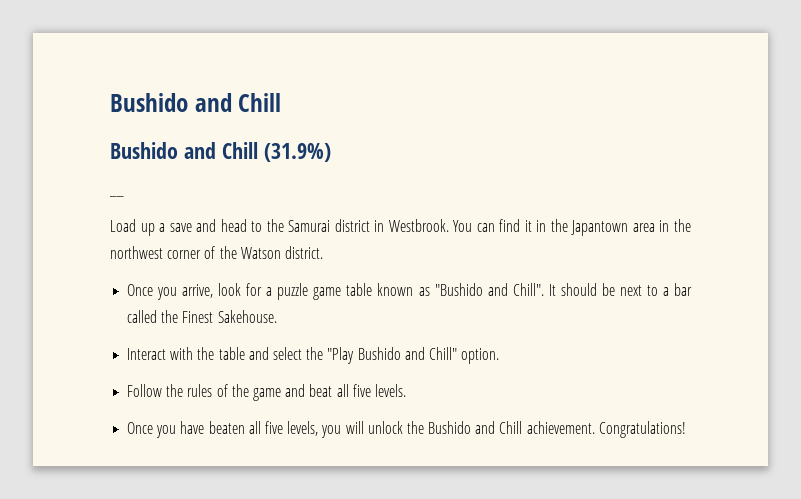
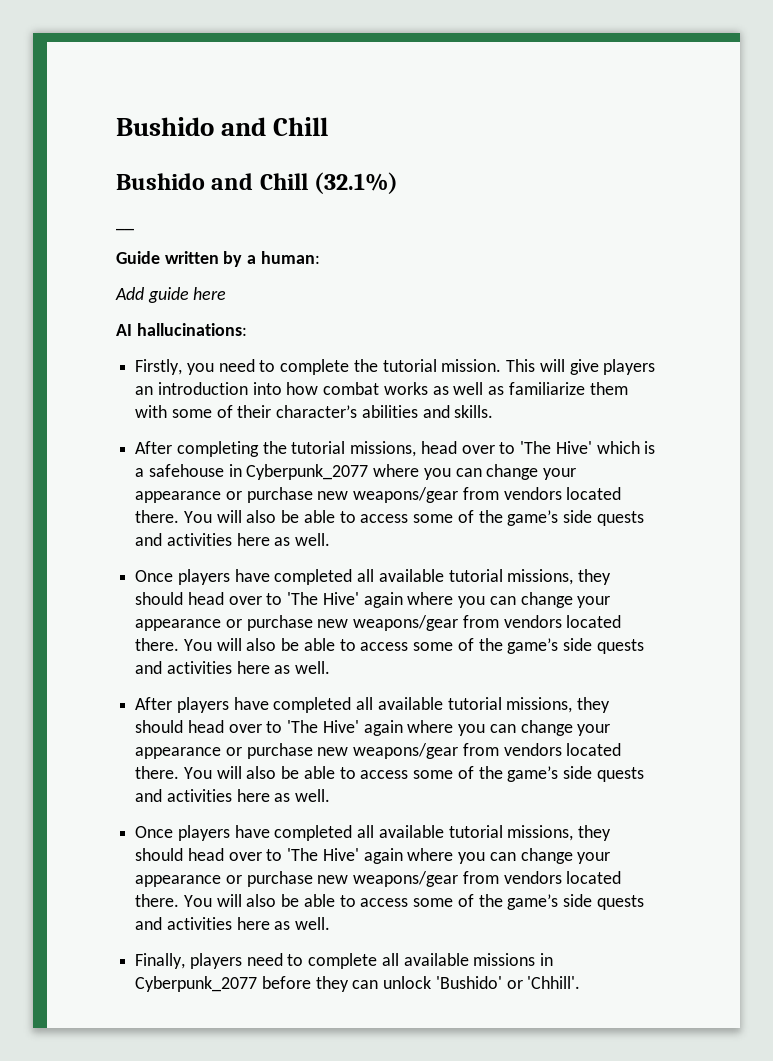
[263,143,331,162] (31.9%) -> [314,172,399,194] (32.1%)
[110,219,691,236] [110,246,323,259] [127,283,693,300] [127,310,277,323] [127,347,500,364] [127,384,406,401] [127,421,686,438] Load up a save and head to the Samurai district in Westbrook. You can find it in the Japantown area in the northwest corner of the Watson district. // Once you arrive, look for a puzzle game table known as "Bushido and Chill". It should be next to a bar called the Finest Sakehouse. // Interact with the table and select the "Play Bushido and Chill" option. // Follow the rules of the game and beat all five levels. // Once you have beaten all five levels, you will unlock the Bushido and Chill achievement. Congratulations! -> [116,251,320,267] [115,287,227,303] [116,323,247,336] [135,359,656,375] [135,382,628,395] [135,405,494,418] [135,441,656,457] [135,464,577,480] [135,487,622,503] [135,510,644,526] [135,533,331,546] [135,569,612,585] [135,592,611,608] [135,615,622,631] [135,638,644,654] [135,661,331,674] [135,697,611,713] [135,720,611,736] [135,743,622,759] [135,766,644,782] [135,789,331,802] [135,825,612,841] [135,848,611,864] [135,871,622,887] [135,894,644,910] [135,917,331,930] [135,953,554,969] [135,976,581,992] Guide written by a human: // Add guide here // AI hallucinations: // Firstly, you need to complete the tutorial mission. This will give players an introduction into how combat works as well as familiarize them with some of their character’s abilities and skills. // After completing the tutorial missions, head over to 'The Hive' which is a safehouse in Cyberpunk_2077 where you can change your appearance or purchase new weapons/gear from vendors located there. You will also be able to access some of the game’s side quests and activities here as well. // Once players have completed all available tutorial missions, they should head over to 'The Hive' again where you can change your appearance or purchase new weapons/gear from vendors located there. You will also be able to access some of the game’s side quests and activities here as well. // After players have completed all available tutorial missions, they should head over to 'The Hive' again where you can change your appearance or purchase new weapons/gear from vendors located there. You will also be able to access some of the game’s side quests and activities here as well. // Once players have completed all available tutorial missions, they should head over to 'The Hive' again where you can change your appearance or purchase new weapons/gear from vendors located there. You will also be able to access some of the game’s side quests and activities here as well. // Finally, players need to complete all available missions in Cyberpunk_2077 before they can unlock 'Bushido' or 'Chhill'.

